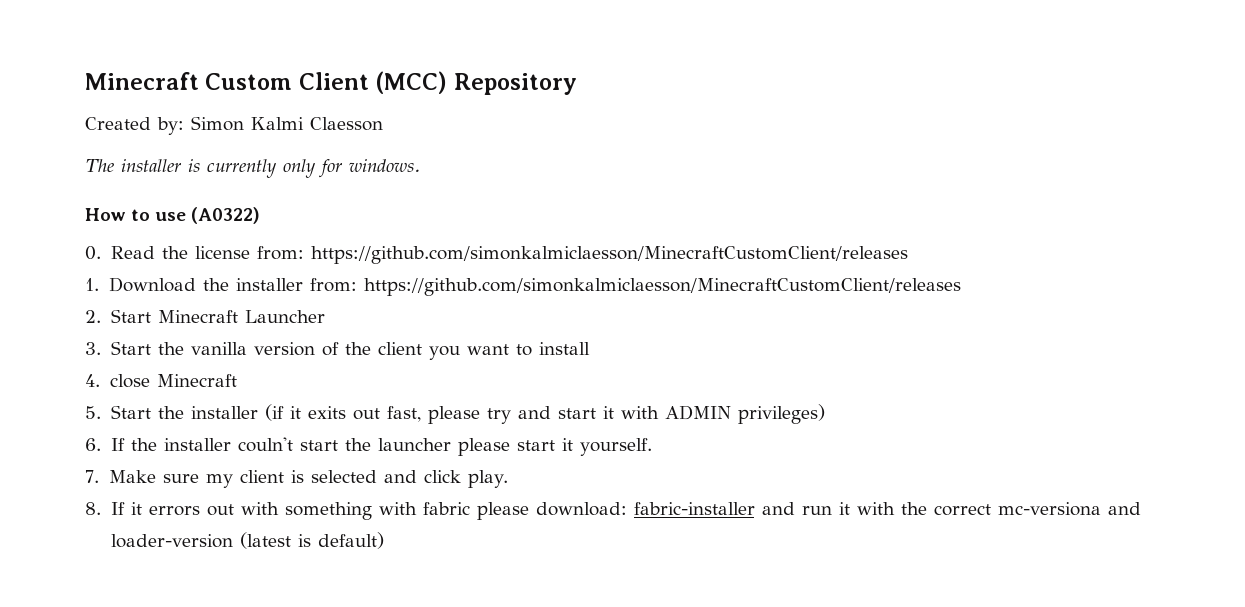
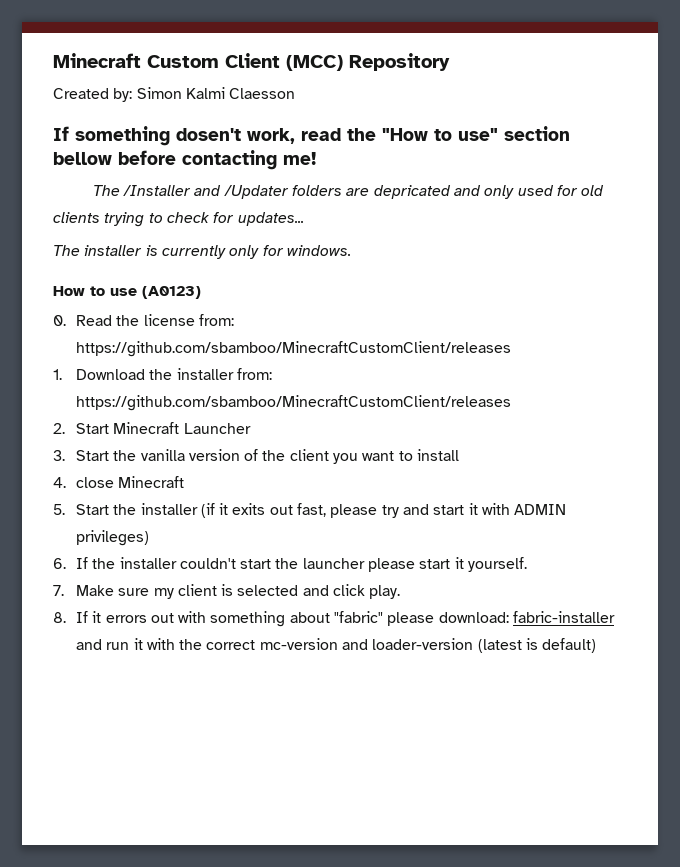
(383, 124) none -> [53,126,570,146] [53,150,316,170] [92,185,605,199] [53,212,304,227] // If something dosen't work, read the "How to use" section bellow before contacting me! // The /Installer and /Updater folders are depricated and only used for old clients trying to check for updates...
[191,207,261,224] (A0322) -> [142,286,201,299] (A0123)
[310,246,908,264] https://github.com/simonkalmiclaesson/MinecraftCustomClient/releases -> [75,341,511,357] https://github.com/sbamboo/MinecraftCustomClient/releases
[363,278,961,296] https://github.com/simonkalmiclaesson/MinecraftCustomClient/releases -> [75,395,511,411] https://github.com/sbamboo/MinecraftCustomClient/releases
[237,437,293,452] couln't -> [179,558,236,569] couldn't
[378,502,470,515] with fabric -> [289,611,384,623] about "fabric"
[997,502,1101,516] mc-versiona -> [259,638,338,650] mc-version

